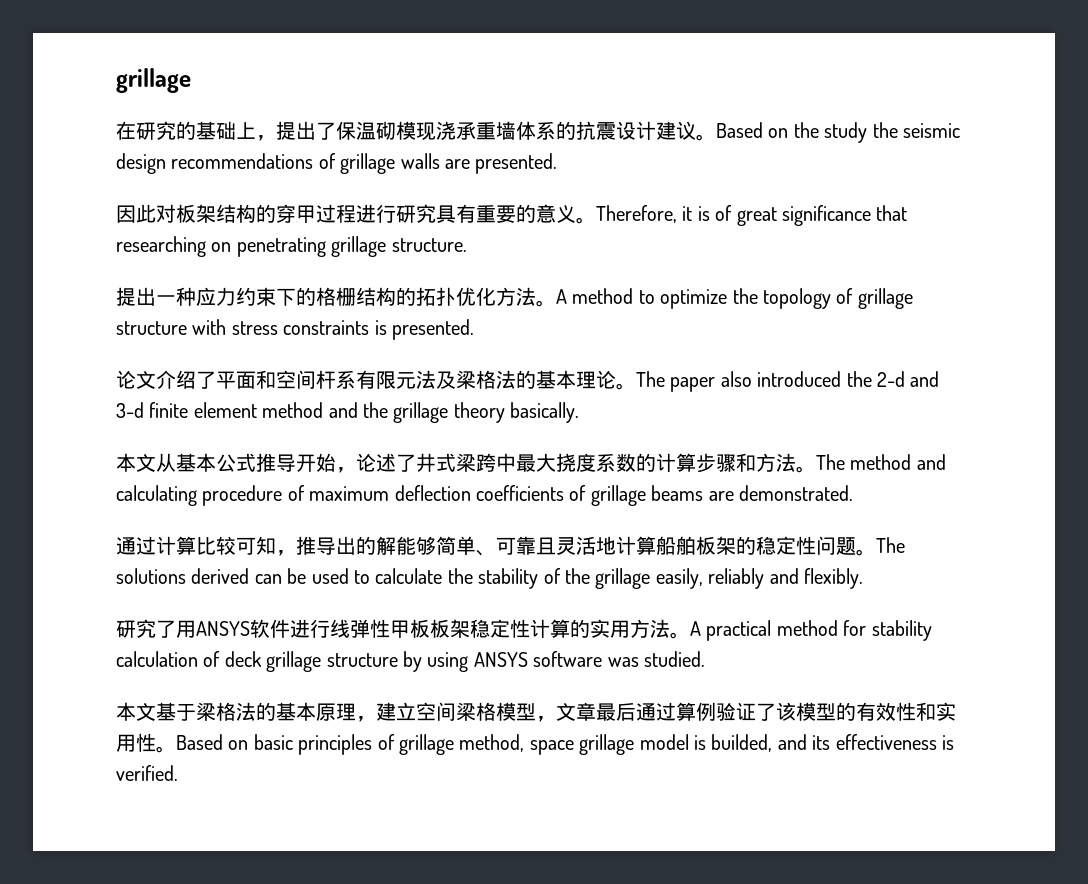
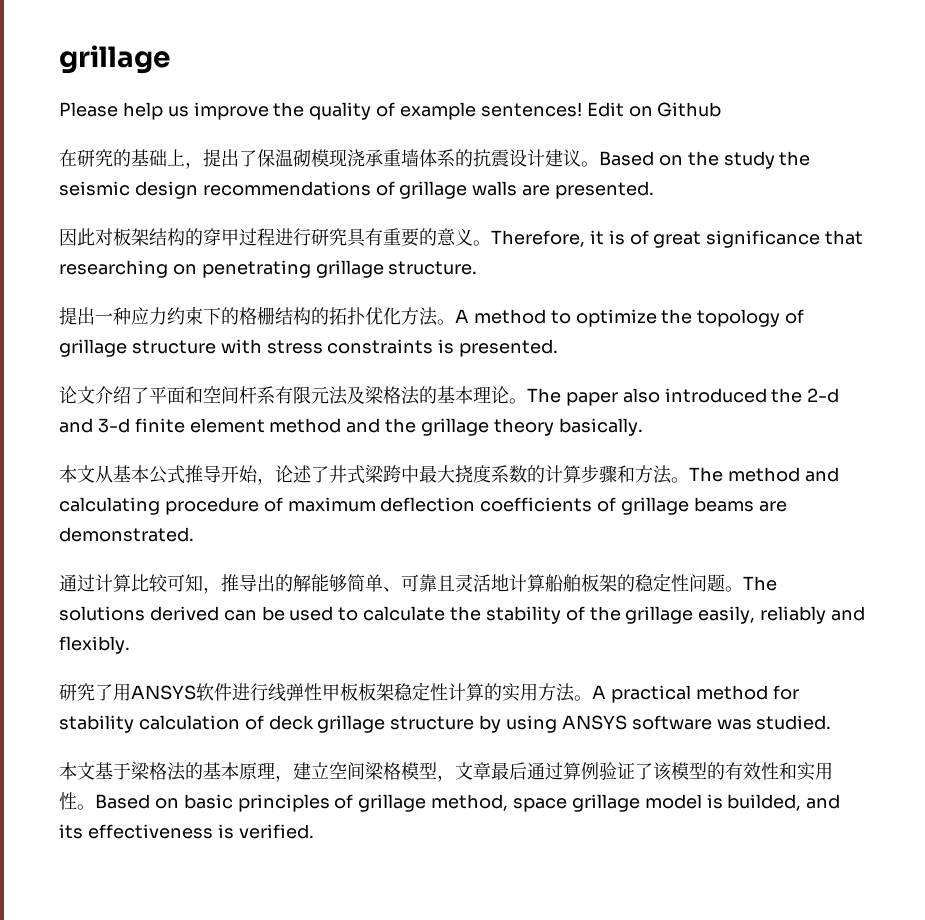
[116,68,191,93] grillage -> [59,45,170,74] [59,102,722,120] grillage // Please help us improve the quality of example sentences! Edit on Github

